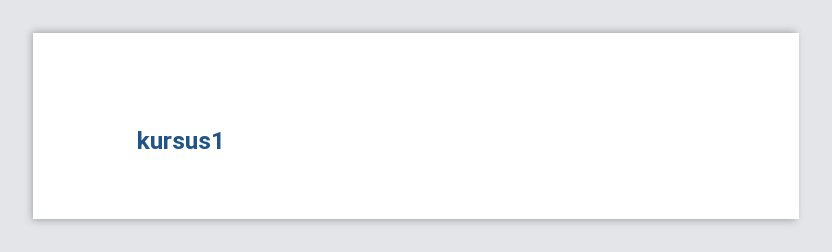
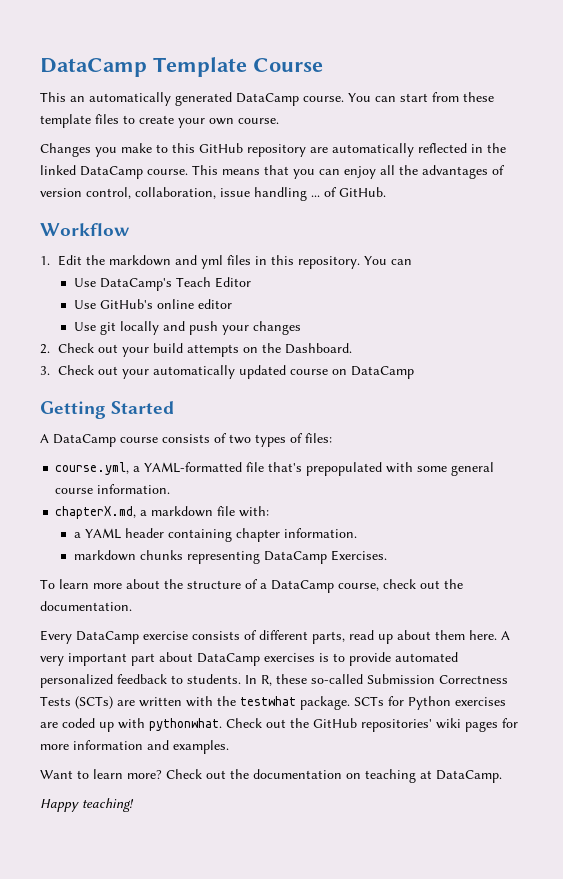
[137,131,225,149] kursus1 -> [40,57,323,77] [40,92,494,106] [40,114,279,128] [40,143,506,157] [40,165,505,179] [40,187,386,201] [40,223,130,236] [40,255,413,269] [73,277,251,291] [73,299,232,309] [73,321,301,335] [40,343,353,357] [40,365,415,379] [40,401,175,419] [40,433,332,447] [55,462,495,476] [55,484,171,494] [55,506,270,519] [73,528,357,542] [73,550,387,564] [40,579,463,593] [40,601,132,611] [40,630,510,644] [40,652,458,666] [40,674,508,688] [40,696,506,710] [40,718,518,732] [40,740,229,754] [40,769,502,783] [40,798,134,812] DataCamp Template Course // This an automatically generated DataCamp course. You can start from these template files to create your own course. // Changes you make to this GitHub repository are automatically reflected in the linked DataCamp course. This means that you can enjoy all the advantages of version control, collaboration, issue handling ... of GitHub. // Workflow // 1. Edit the markdown and yml files in this repository. You can // Use DataCamp's Teach Editor // Use GitHub's online editor // Use git locally and push your changes // 2. Check out your build attempts on the Dashboard. // 3. Check out your automatically updated course on DataCamp // Getting Started // A DataCamp course consists of two types of files: // course.yml, a YAML-formatted file that's prepopulated with some general course information. // chapterX.md, a markdown file with: // a YAML header containing chapter information. // markdown chunks representing DataCamp Exercises. // To learn more about the structure of a DataCamp course, check out the documentation. // Every DataCamp exercise consists of different parts, read up about them here. A very important part about DataCamp exercises is to provide automated personalized feedback to students. In R, these so-called Submission Correctness Tests (SCTs) are written with the testwhat package. SCTs for Python exercises are coded up with pythonwhat. Check out the GitHub repositories' wiki pages for more information and examples. // Want to learn more? Check out the documentation on teaching at DataCamp. // Happy teaching!

